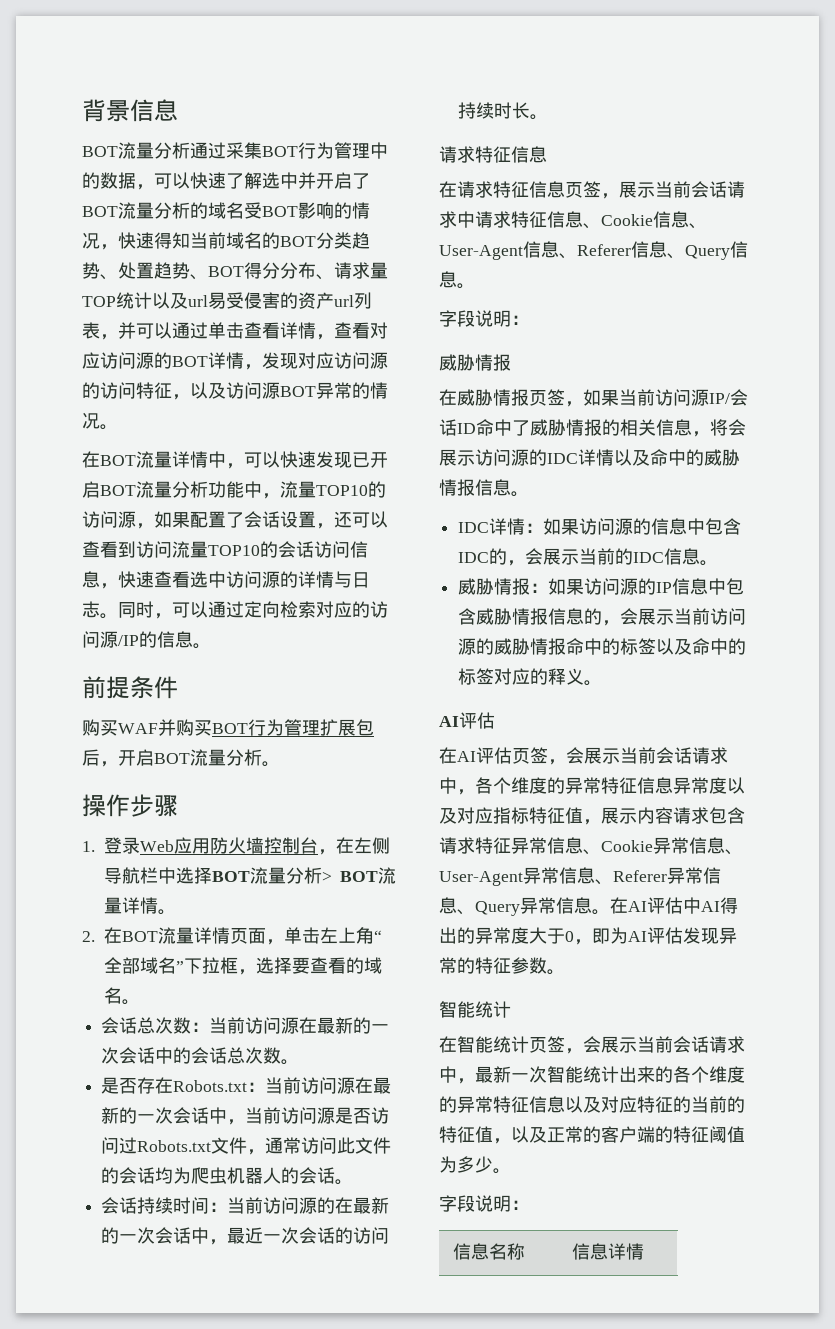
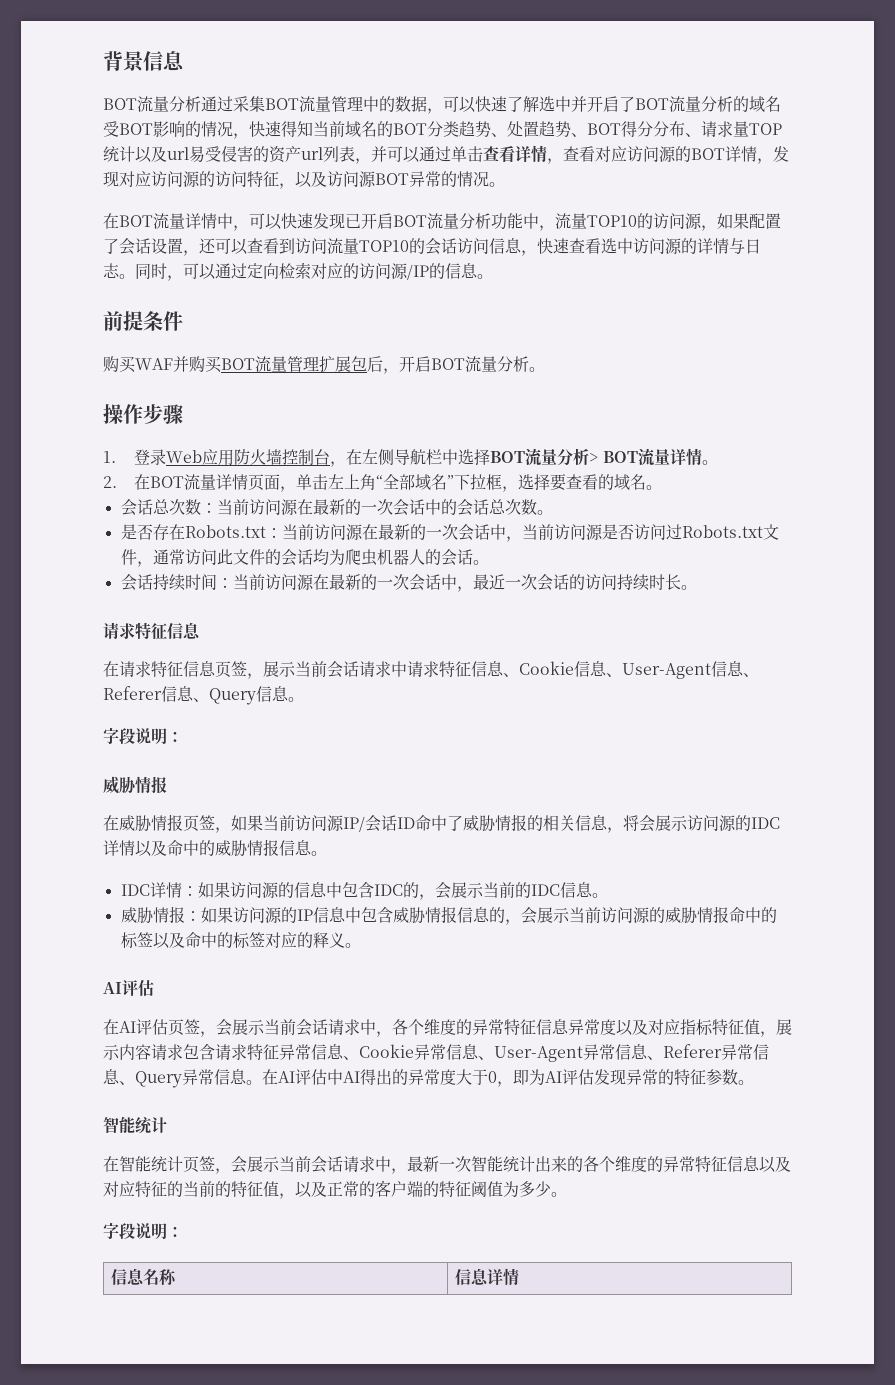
[298,142,334,159] 行为 -> [299,96,331,112] 流量
[248,719,284,736] 行为 -> [255,356,287,372] 流量
[317,1197,336,1214] 的 -> (314, 582) none

